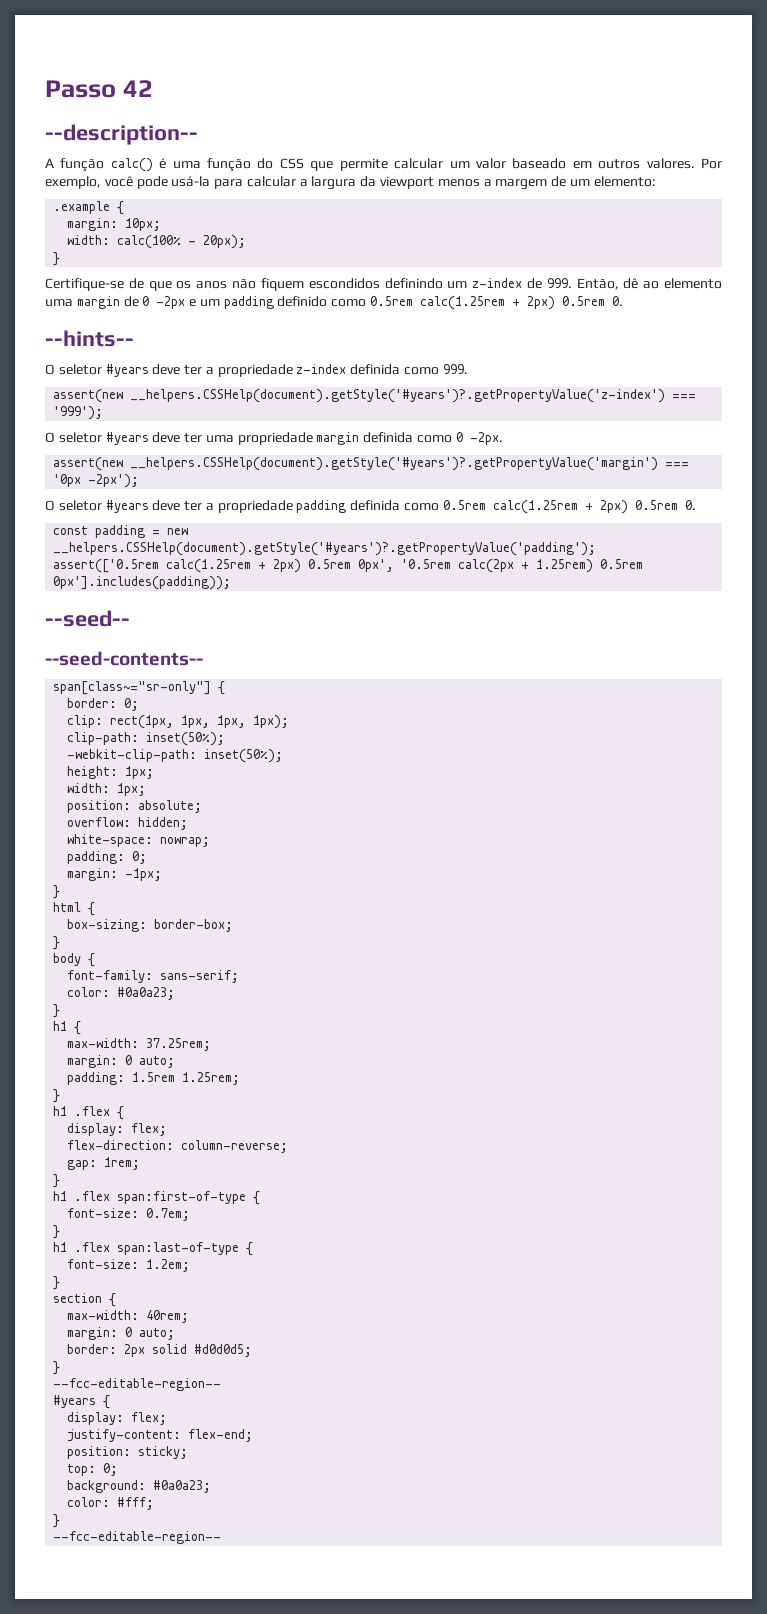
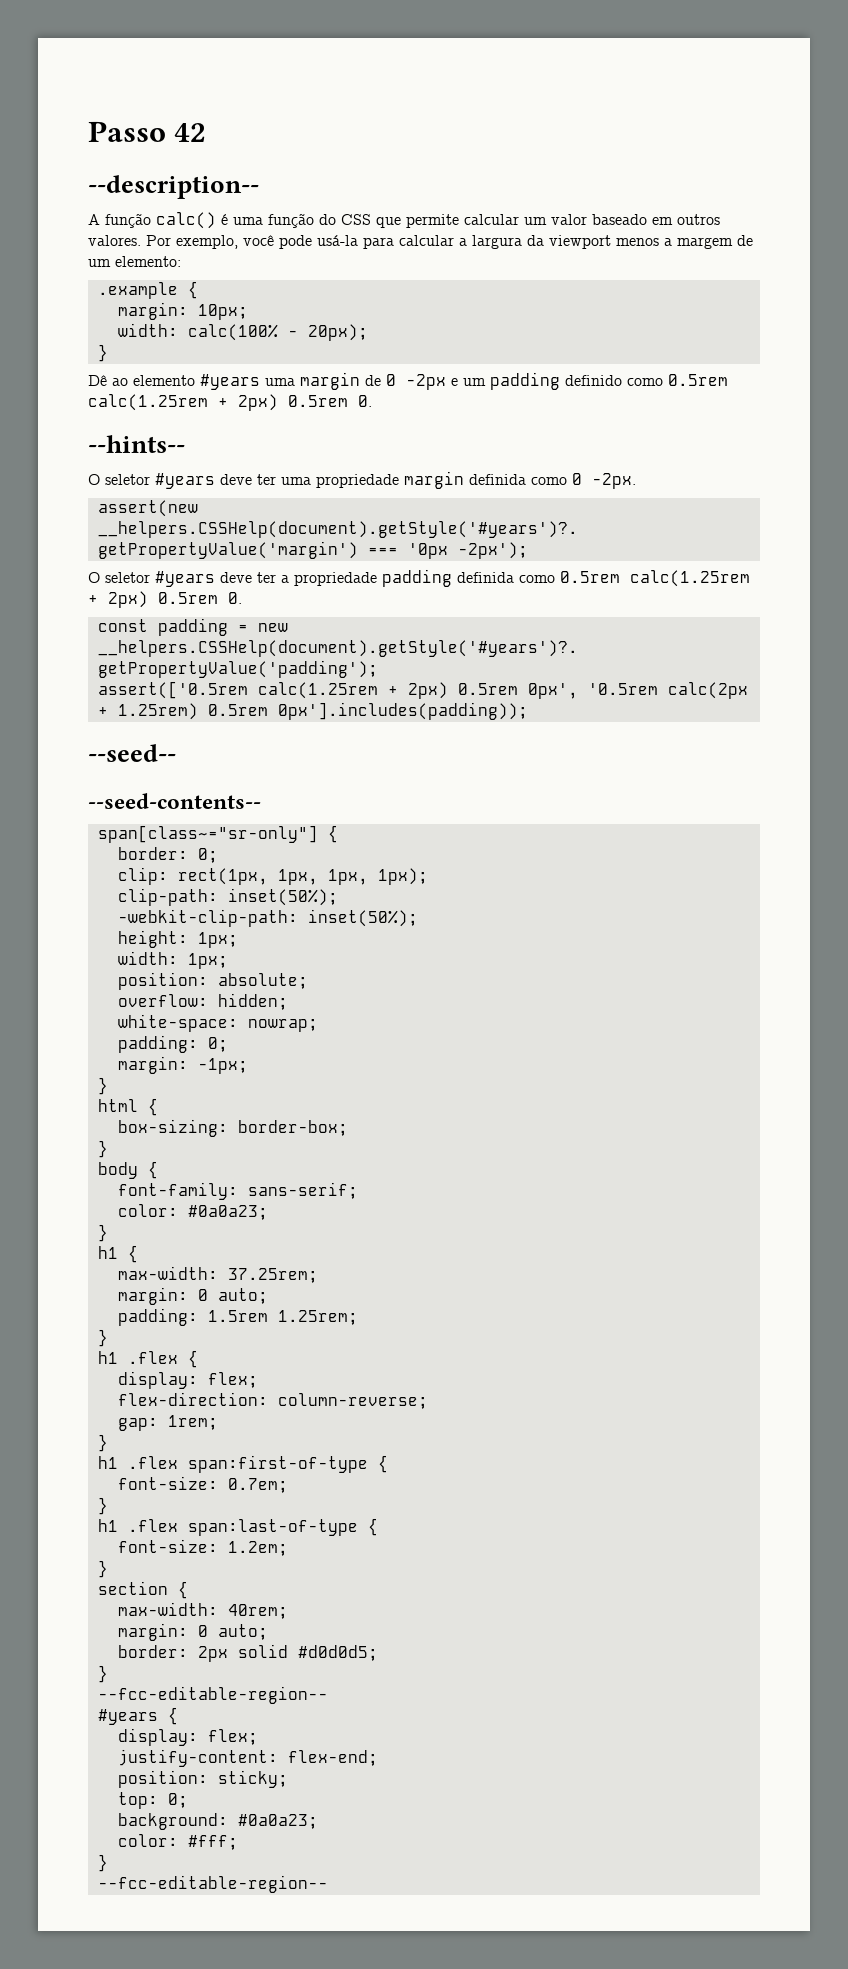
[45,278,639,291] Certifique-se de que os anos não fiquem escondidos definindo um z-index de 999. Então, dê -> [88,375,107,386] Dê
(722, 283) none -> [200,374,260,390] #years
[45,364,468,377] [53,389,697,403] [53,406,104,420] // O seletor #years deve ter a propriedade z-index definida como 999. // assert(new __helpers.CSSHelp(document).getStyle('#years')?.getPropertyValue('z-index') === '999'); -> (185, 444) none

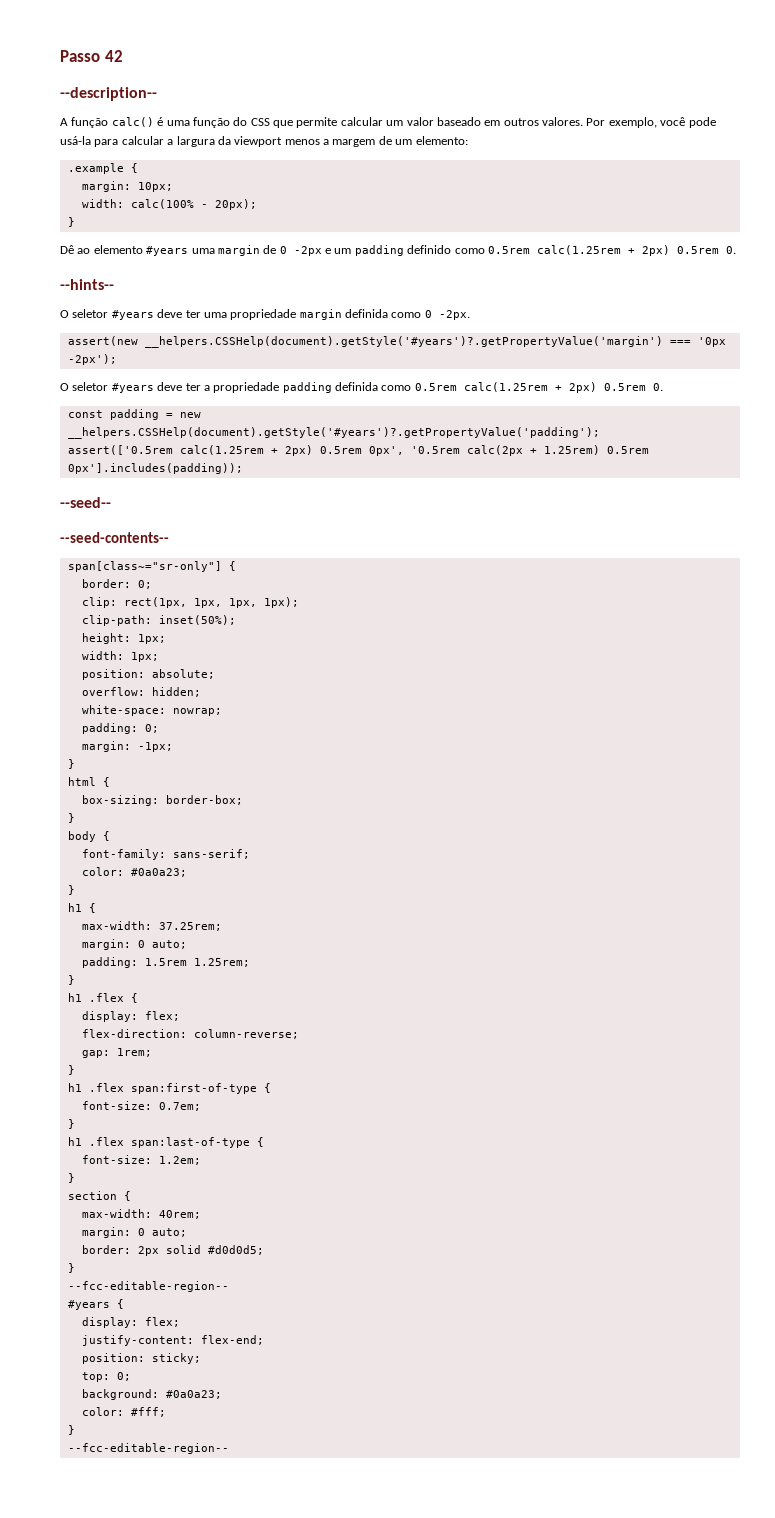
[117,909,418,927] // -webkit-clip-path: inset(50%); -> (236, 620) none

